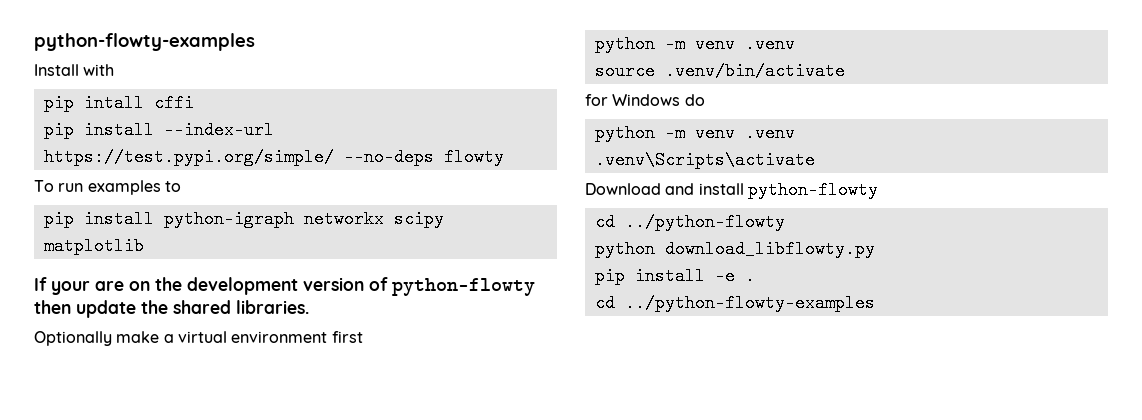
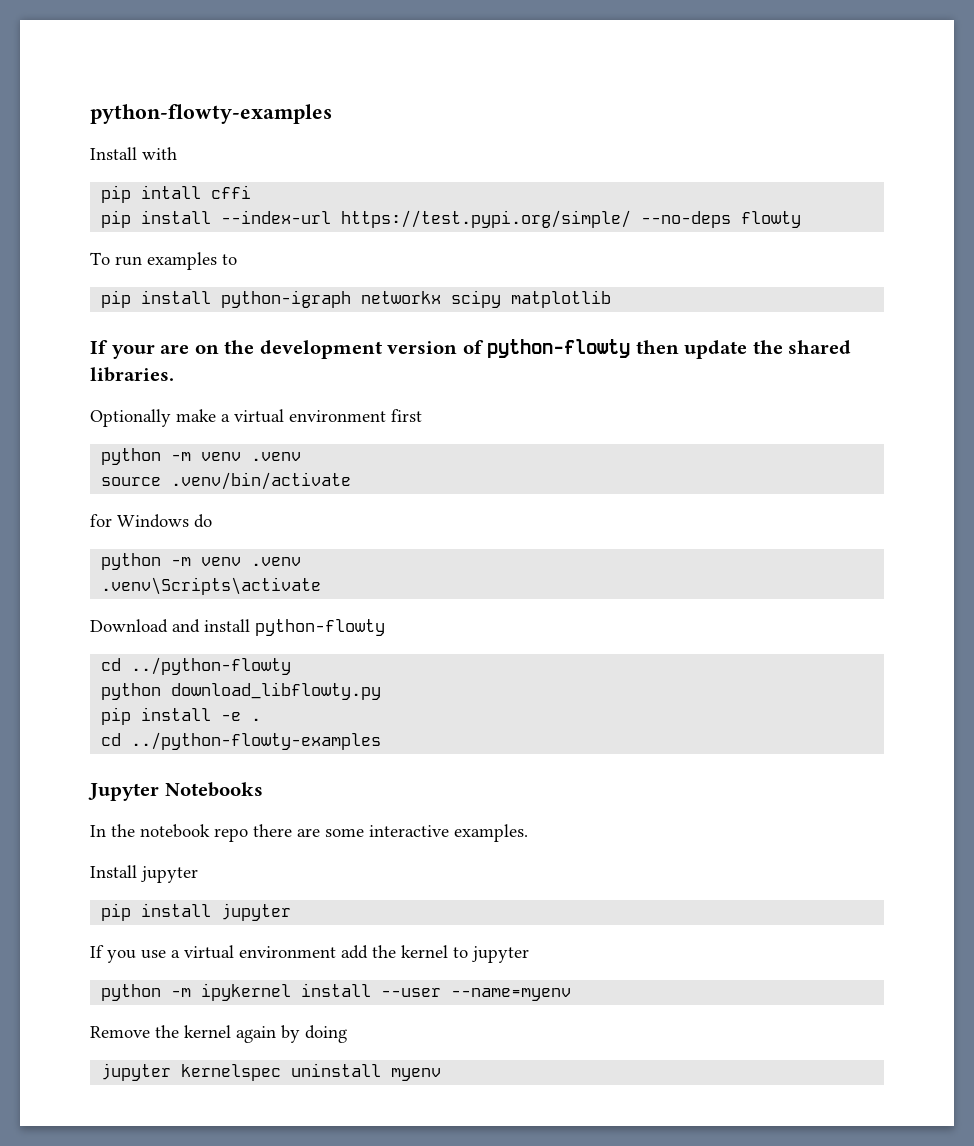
(875, 303) none -> [88,782,263,801] [90,824,528,842] [90,865,198,883] [101,903,292,921] [90,945,529,963] [101,983,572,1001] [90,1025,347,1043] [101,1063,442,1081] // Jupyter Notebooks // In the notebook repo there are some interactive examples. // Install jupyter // pip install jupyter // If you use a virtual environment add the kernel to jupyter // python -m ipykernel install --user --name=myenv // Remove the kernel again by doing // jupyter kernelspec uninstall myenv

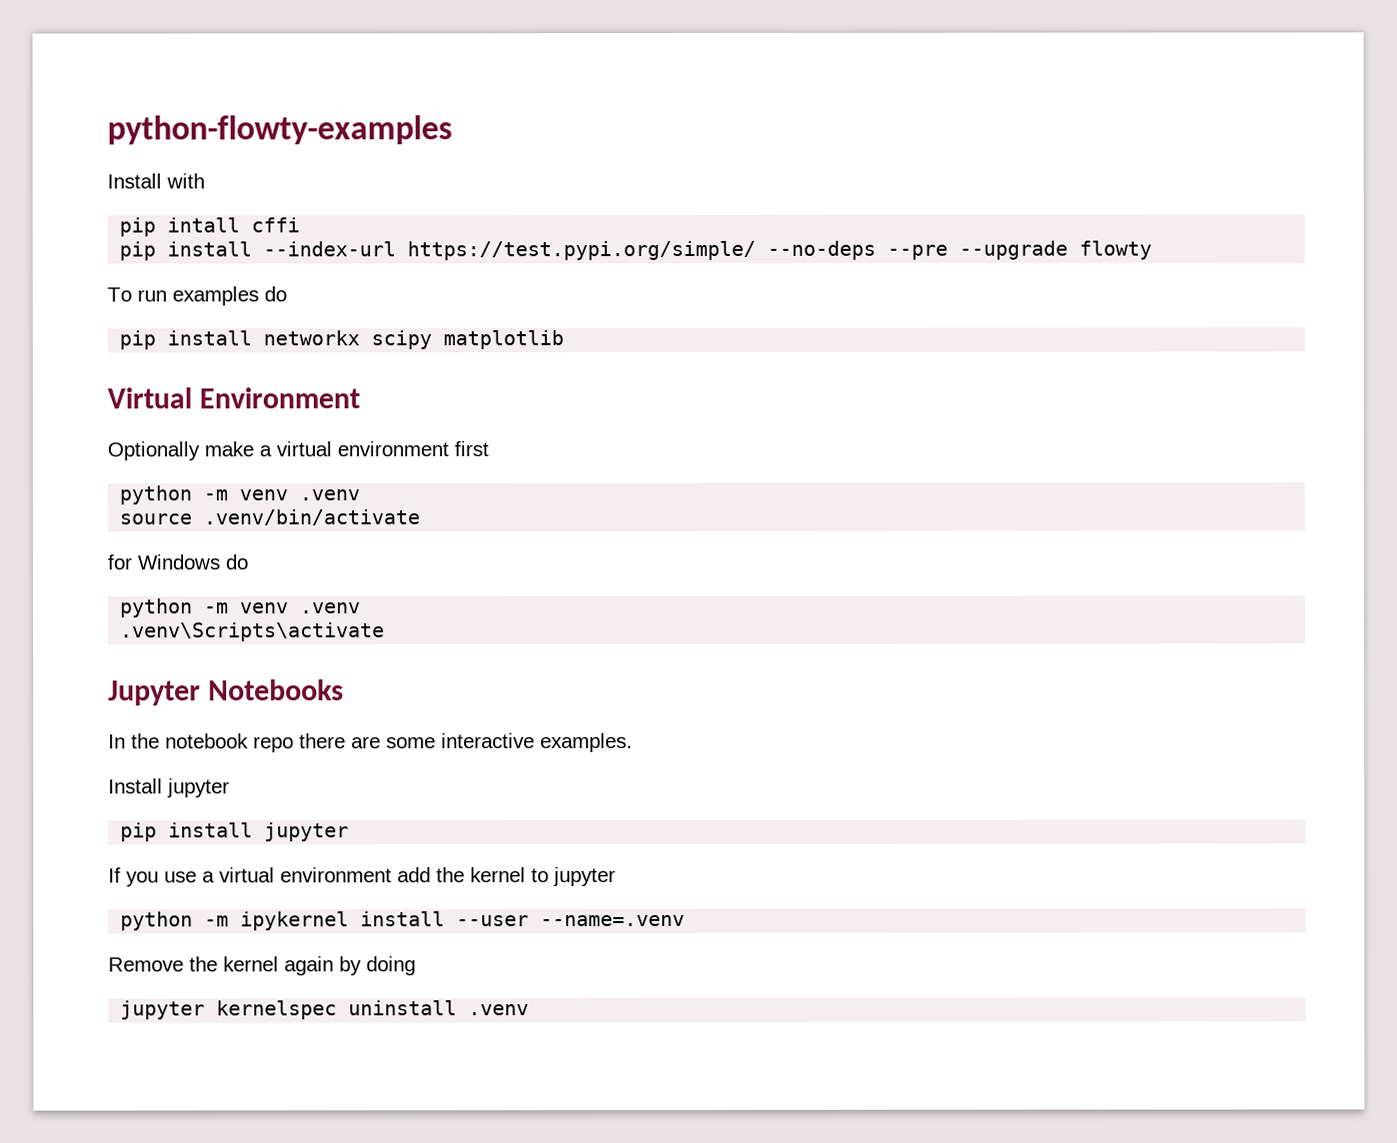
(732, 219) none -> [887,240,1069,260] --pre --upgrade
[222,254,237,265] [101,290,352,308] to // pip install python-igraph -> [264,286,287,302] [119,330,253,350] do // pip install
[90,339,852,359] [90,367,174,382] If your are on the development version of python-flowty then update the shared libraries. -> [107,387,360,409] Virtual Environment
[90,619,385,636] [101,657,292,675] [101,682,382,700] [101,707,262,725] [101,732,382,750] // Download and install python-flowty // cd ../python-flowty // python download_libflowty.py // pip install -e . // cd ../python-flowty-examples -> (386, 632) none
[451,988,572,1001] --name=myenv -> [540,915,686,927] --name=.venv
[391,1068,442,1081] myenv -> [468,1004,530,1016] .venv

